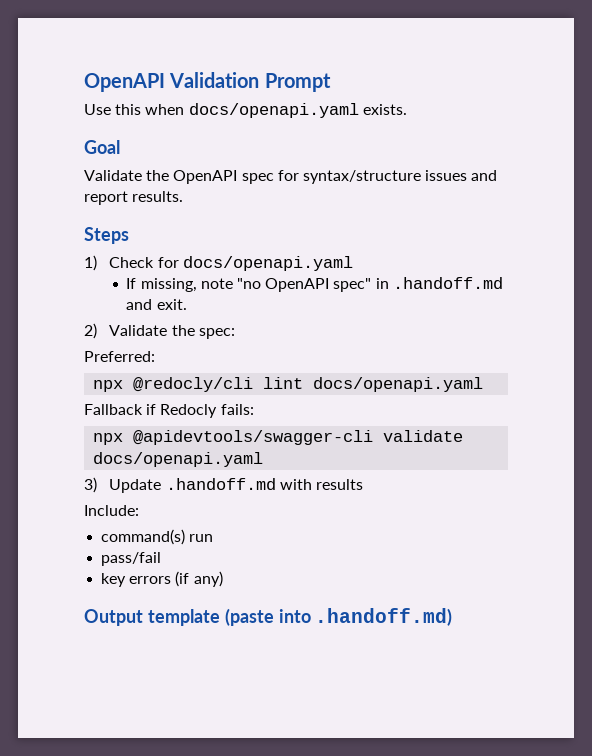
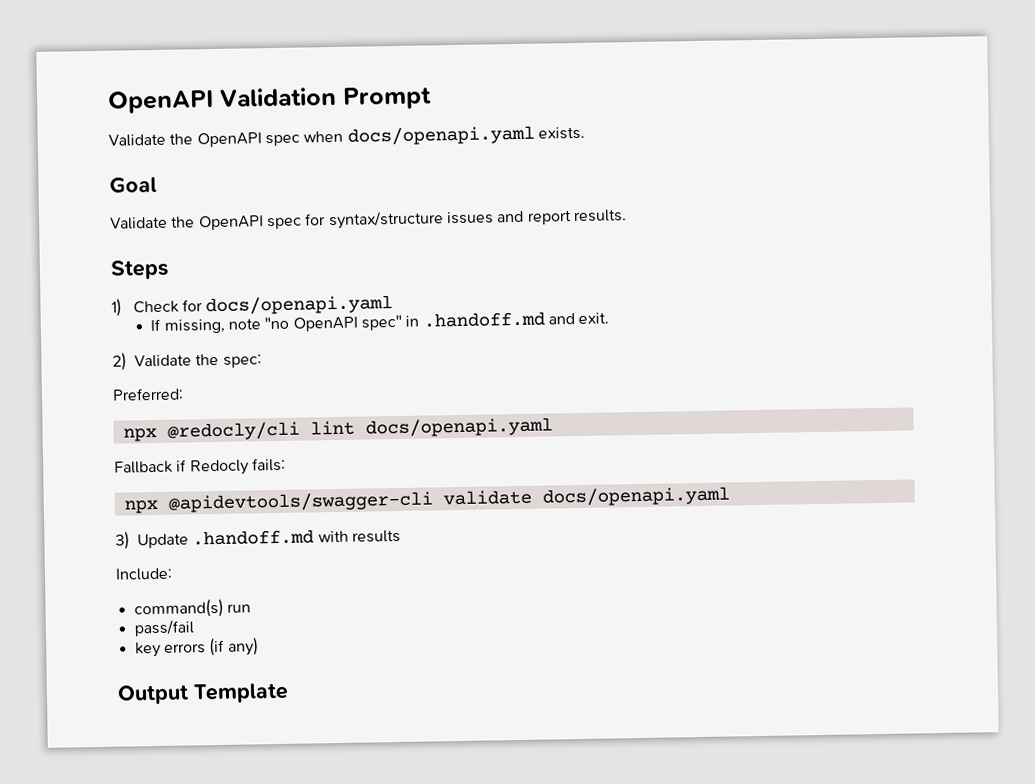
[84,104,142,115] Use this -> [108,132,300,148] Validate the OpenAPI spec
[147,608,453,626] template (paste into .handoff.md) -> [193,682,289,704] Template

